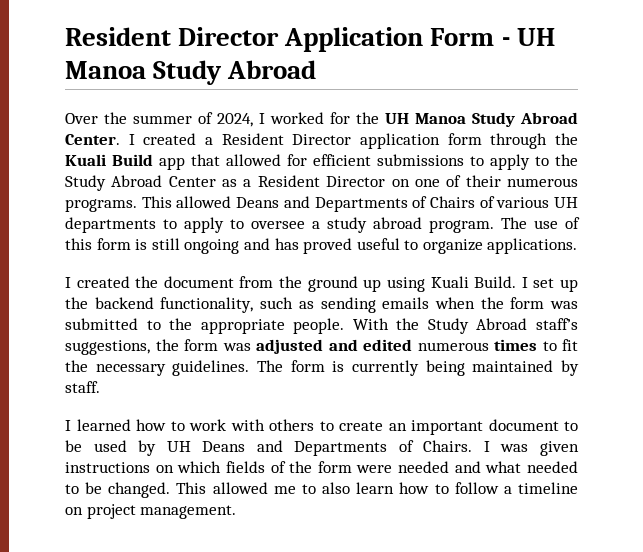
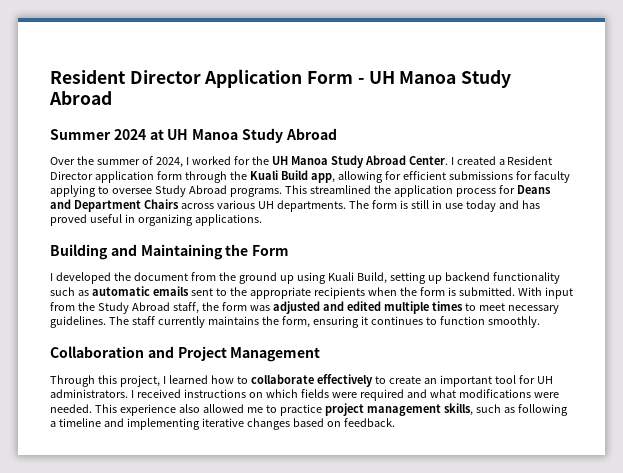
(317, 69) none -> [50,128,337,143] // Summer 2024 at UH Manoa Study Abroad
[159,154,578,170] [65,175,578,191] [65,196,578,212] [65,217,580,233] [65,238,240,254] app that allowed for efficient submissions to apply to the Study Abroad Center as a Resident Director on one of their numerous programs. This allowed Deans and Departments of Chairs of various UH departments to apply to oversee a study abroad program. The use of this form is still ongoing -> [310,171,570,183] [50,185,551,197] [50,199,496,212] app, allowing for efficient submissions for faculty applying to oversee Study Abroad programs. This streamlined the application process for Deans and Department Chairs across various UH departments. The form is still in use today
[404,239,483,254] to organize -> [124,214,193,226] in organizing
[65,276,130,288] // I created -> [50,244,290,260] [50,272,111,284] // Building and Maintaining the Form // I developed
[474,276,579,292] [65,297,578,313] [65,318,578,334] [65,340,150,355] Build. I set up the backend functionality, such as sending emails when the form was submitted to the appropriate people. With the Study Abroad staff’s suggestions, -> [356,272,560,284] [50,286,573,299] [50,302,199,314] Build, setting up backend functionality such as automatic emails sent to the appropriate recipients when the form is submitted. With input from the Study Abroad staff,
[417,342,489,351] numerous -> [383,301,429,314] multiple
[562,339,578,351] [65,360,88,372] fit the -> [478,303,505,311] meet
[290,360,579,376] [65,381,100,393] form is currently being maintained by staff. // -> [131,316,540,328] [50,346,321,362] [50,375,160,387] staff currently maintains the form, ensuring it continues to function smoothly. // Collaboration and Project Management // Through this project,
[189,419,314,431] work with others -> [250,374,373,387] collaborate effectively
[488,419,578,431] [65,440,579,456] [65,461,578,473] [65,482,578,498] [65,504,237,519] document to be used by UH Deans and Departments of Chairs. I was given instructions on which fields of the form were needed and what needed to be changed. This allowed me to also learn how to follow a timeline on project management. -> [494,375,553,384] [50,389,559,401] [50,403,568,416] [50,418,395,430] tool for UH administrators. I received instructions on which fields were required and what modifications were needed. This experience also allowed me to practice project management skills, such as following a timeline and implementing iterative changes based on feedback.

